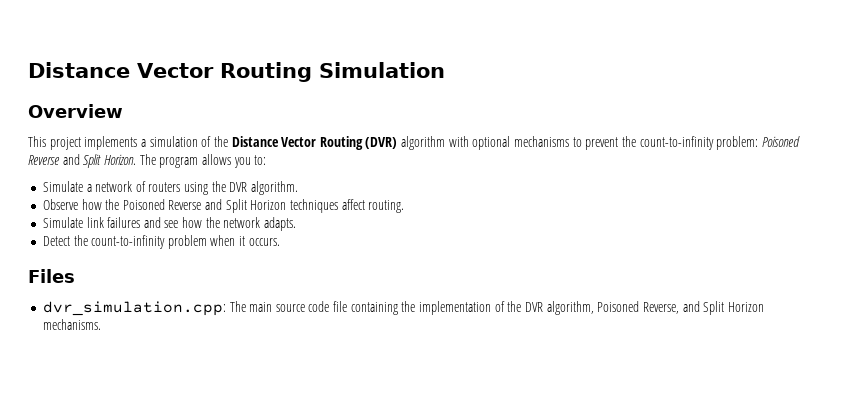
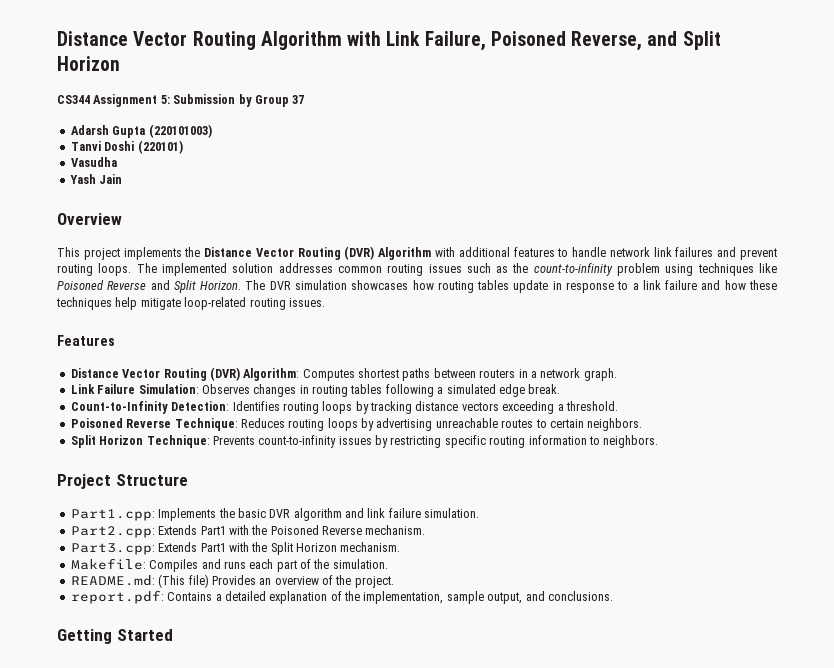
[28,62,445,82] Distance Vector Routing Simulation -> [57,31,721,51] [57,56,120,71] [57,94,305,107] [70,124,212,138] [70,140,183,154] [70,157,117,167] [69,174,123,184] Distance Vector Routing Algorithm with Link Failure, Poisoned Reverse, and Split Horizon // CS344 Assignment 5: Submission by Group 37 // Adarsh Gupta (220101003) // Tanvi Doshi (220101) // Vasudha // Yash Jain
[140,136,212,147] a simulation of -> (182, 253) none
[401,136,759,150] algorithm with optional mechanisms to prevent the count-to-infinity problem: -> [378,247,778,260] [57,263,777,276] Algorithm with additional features to handle network link failures and prevent routing loops. The implemented solution addresses common routing issues such as the count-to-infinity problem using techniques like
[159,154,267,168] [42,181,299,195] [42,199,405,213] [42,217,297,231] [42,235,280,249] [28,269,75,283] [42,301,764,316] [42,319,101,330] program allows you to: // Simulate a network of routers using the DVR algorithm. // Observe how the Poisoned Reverse and Split Horizon techniques affect routing. // Simulate link failures and see how the network adapts. // Detect the count-to-infinity problem when it occurs. // Files // dvr_simulation.cpp: The main source code file containing the implementation of the DVR algorithm, Poisoned Reverse, and Split Horizon mechanisms. -> [269,280,778,293] [56,297,325,310] [57,335,115,346] [70,367,617,381] [70,384,561,397] [70,401,618,414] [70,418,643,431] [70,435,659,448] [57,474,188,489] [70,508,480,521] [70,525,426,538] [70,542,401,555] [70,558,388,572] [70,574,394,588] [70,590,613,604] [57,629,173,644] DVR simulation showcases how routing tables update in response to a link failure and how these techniques help mitigate loop-related routing issues. // Features // Distance Vector Routing (DVR) Algorithm: Computes shortest paths between routers in a network graph. // Link Failure Simulation: Observes changes in routing tables following a simulated edge break. // Count-to-Infinity Detection: Identifies routing loops by tracking distance vectors exceeding a threshold. // Poisoned Reverse Technique: Reduces routing loops by advertising unreachable routes to certain neighbors. // Split Horizon Technique: Prevents count-to-infinity issues by restricting specific routing information to neighbors. // Project Structure // Part1.cpp: Implements the basic DVR algorithm and link failure simulation. // Part2.cpp: Extends Part1 with the Poisoned Reverse mechanism. // Part3.cpp: Extends Part1 with the Split Horizon mechanism. // Makefile: Compiles and runs each part of the simulation. // README.md: (This file) Provides an overview of the project. // report.pdf: Contains a detailed explanation of the implementation, sample output, and conclusions. // Getting Started

